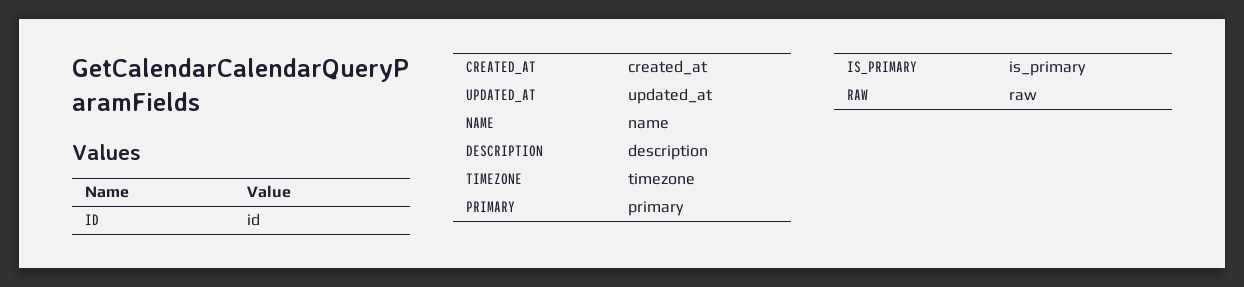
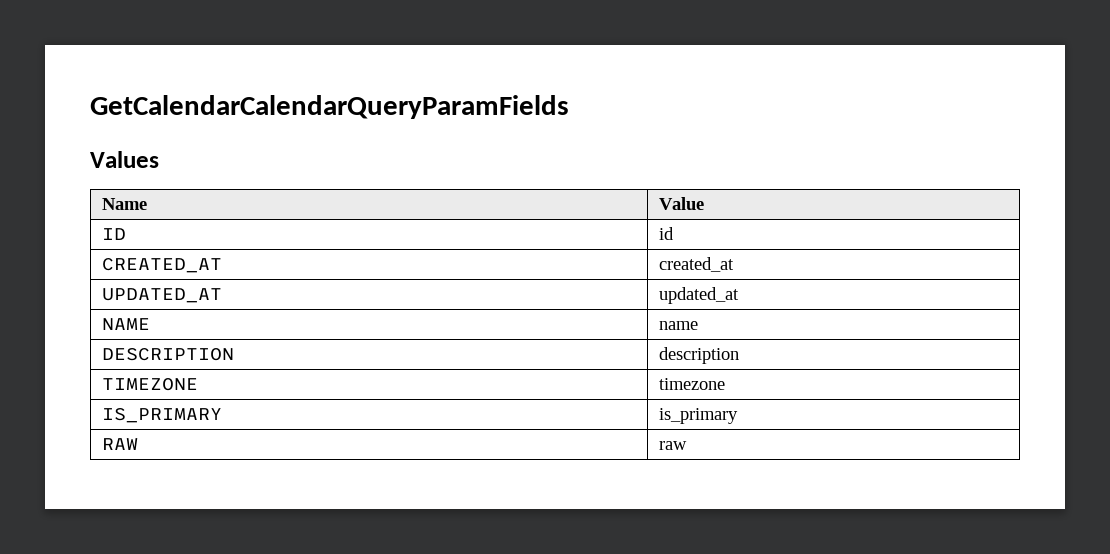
[465,201,515,212] [627,201,684,216] // PRIMARY | primary -> (725, 384) none

